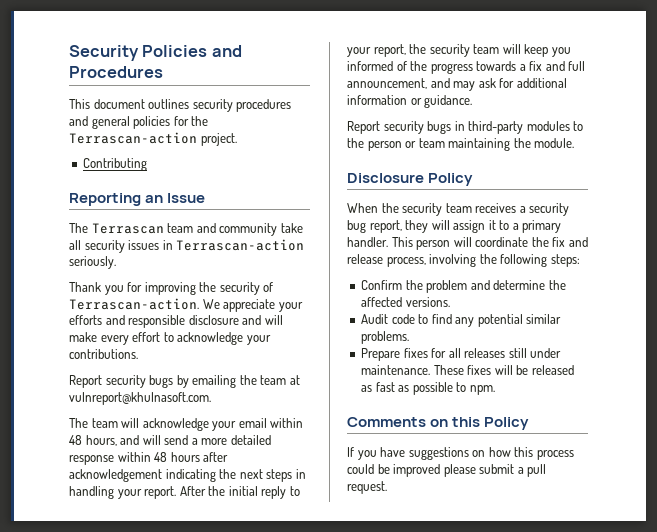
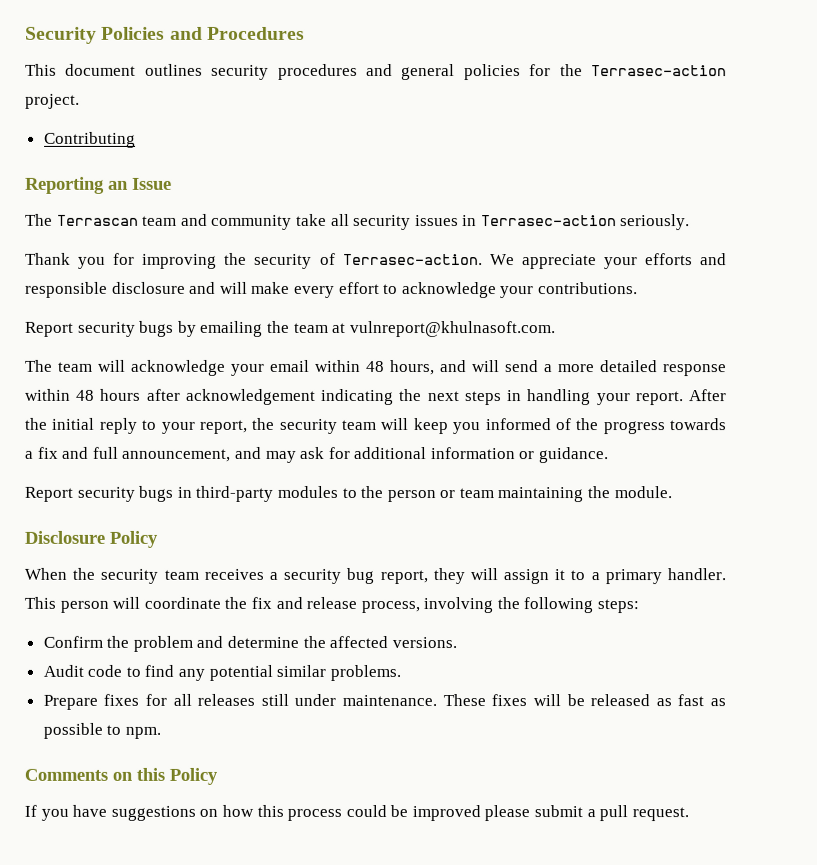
[69,132,197,144] Terrascan-action -> [590,65,727,77] Terrasec-action
[176,239,305,251] Terrascan-action -> [480,215,617,227] Terrasec-action
[69,298,199,310] Terrascan-action. -> [342,253,483,266] Terrasec-action.

